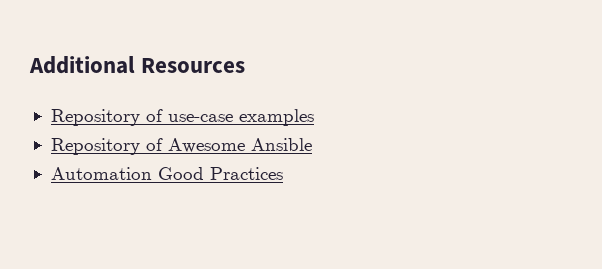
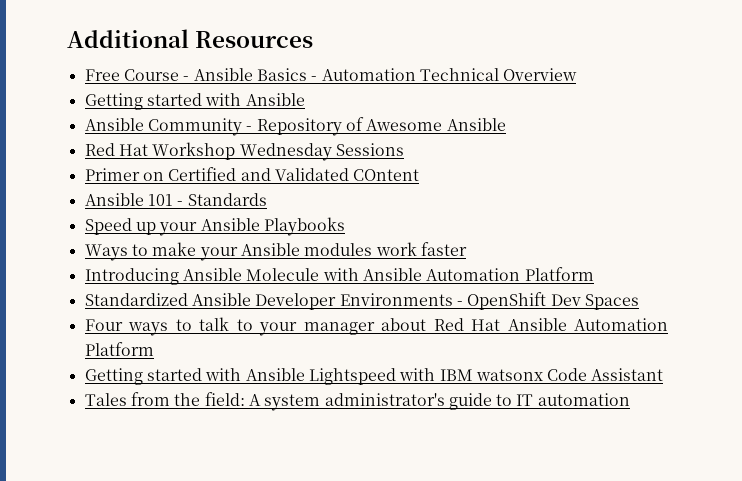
[50,109,314,126] [50,138,312,155] [50,167,283,180] Repository of use-case examples // Repository of Awesome Ansible // Automation Good Practices -> [84,68,578,81] [84,93,305,110] [84,117,506,136] [84,142,404,161] [84,167,420,181] [84,193,267,206] [84,217,345,236] [84,242,467,261] [84,267,594,285] [84,292,639,310] [84,317,668,336] [84,342,154,356] [84,368,664,385] [84,392,630,411] Free Course - Ansible Basics - Automation Technical Overview // Getting started with Ansible // Ansible Community - Repository of Awesome Ansible // Red Hat Workshop Wednesday Sessions // Primer on Certified and Validated COntent // Ansible 101 - Standards // Speed up your Ansible Playbooks // Ways to make your Ansible modules work faster // Introducing Ansible Molecule with Ansible Automation Platform // Standardized Ansible Developer Environments - OpenShift Dev Spaces // Four ways to talk to your manager about Red Hat Ansible Automation Platform // Getting started with Ansible Lightspeed with IBM watsonx Code Assistant // Tales from the field: A system administrator's guide to IT automation

